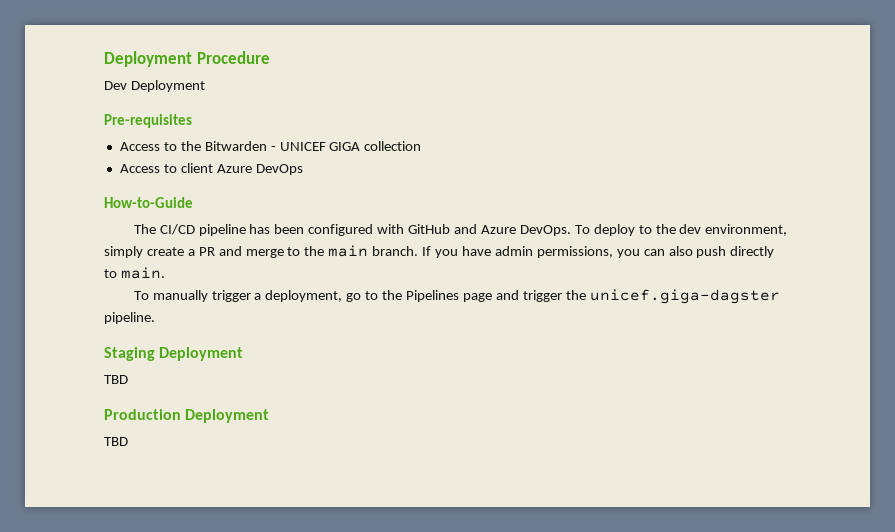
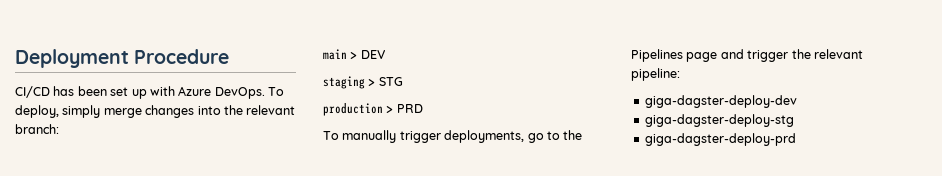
[104,80,205,92] [104,114,192,128] [119,141,422,151] [119,163,303,175] [104,197,193,208] [133,224,788,236] [104,245,775,258] [104,267,165,279] Dev Deployment // Pre-requisites // Access to the Bitwarden - UNICEF GIGA collection // Access to client Azure DevOps // How-to-Guide // The CI/CD pipeline has been configured with GitHub and Azure DevOps. To deploy to the dev environment, simply create a PR and merge to the main branch. If you have admin permissions, you can also push directly to main. -> [15,86,284,99] [15,105,296,118] [15,124,59,134] [323,49,386,60] [323,76,403,89] [323,103,423,116] CI/CD has been set up with Azure DevOps. To deploy, simply merge changes into the relevant branch: // main > DEV // staging > STG // production > PRD
[254,290,343,302] a deployment, -> [444,130,525,143] deployments,
[589,289,780,304] [104,312,155,324] [104,347,244,361] [104,375,128,384] [104,409,270,423] [104,437,128,446] unicef.giga-dagster pipeline. // Staging Deployment // TBD // Production Deployment // TBD -> [813,49,863,59] [631,68,680,81] [644,95,797,108] [644,114,794,127] [644,133,796,146] relevant pipeline: // giga-dagster-deploy-dev // giga-dagster-deploy-stg // giga-dagster-deploy-prd

